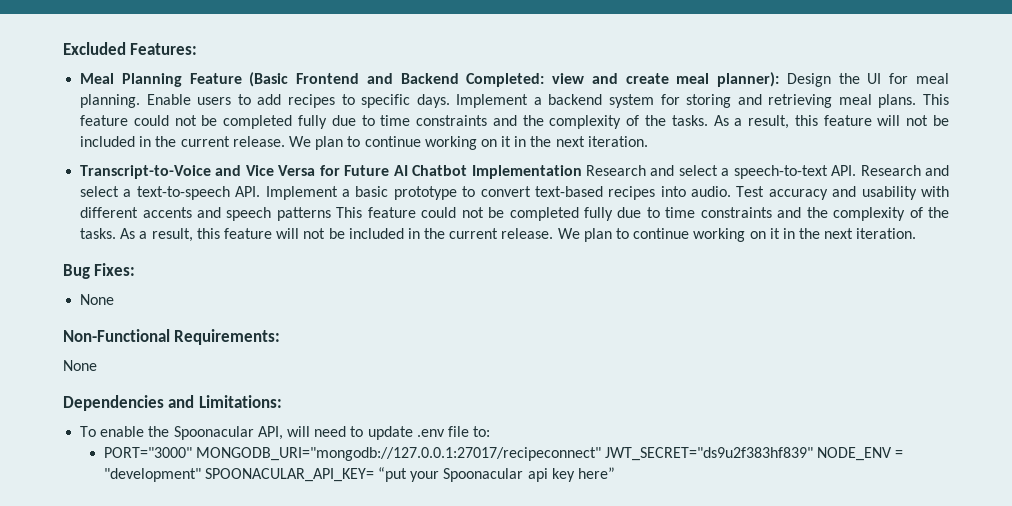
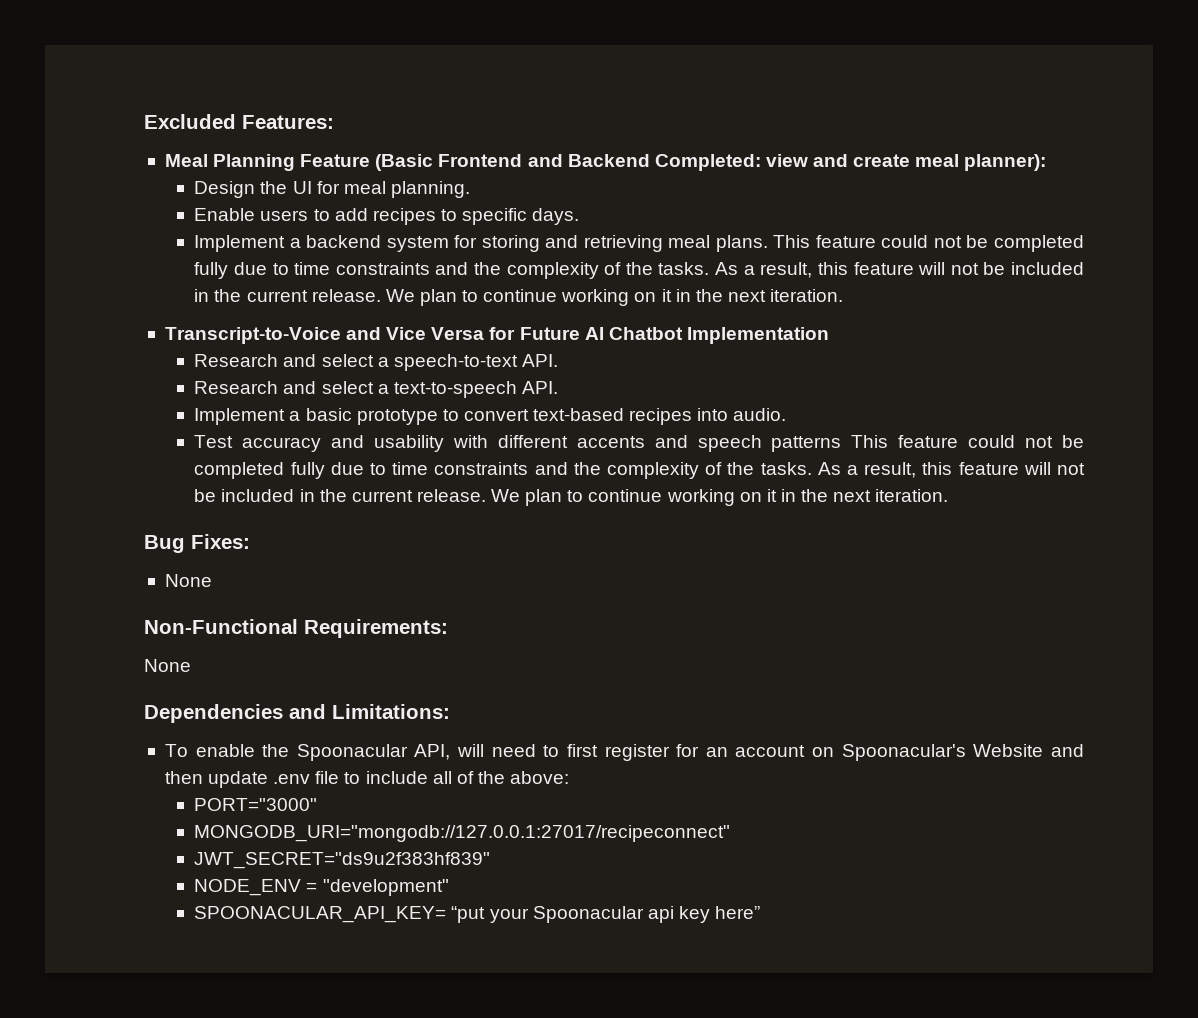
(780, 79) none -> (1047, 162) //
(141, 101) none -> (470, 189) //
(450, 101) none -> (580, 216) //
(582, 172) none -> (829, 335) //
(857, 170) none -> (558, 360) //
(261, 191) none -> (558, 387) //
(732, 191) none -> (787, 414) //
[367,426,491,440] update .env file to: -> [566,744,1085,761] [164,771,570,788] first register for an account on Spoonacular's Website and then update .env file to include all of the above:
(192, 452) none -> (318, 804) //
(601, 454) none -> (731, 833) //
(813, 454) none -> (491, 860) //
(201, 475) none -> (449, 887) //

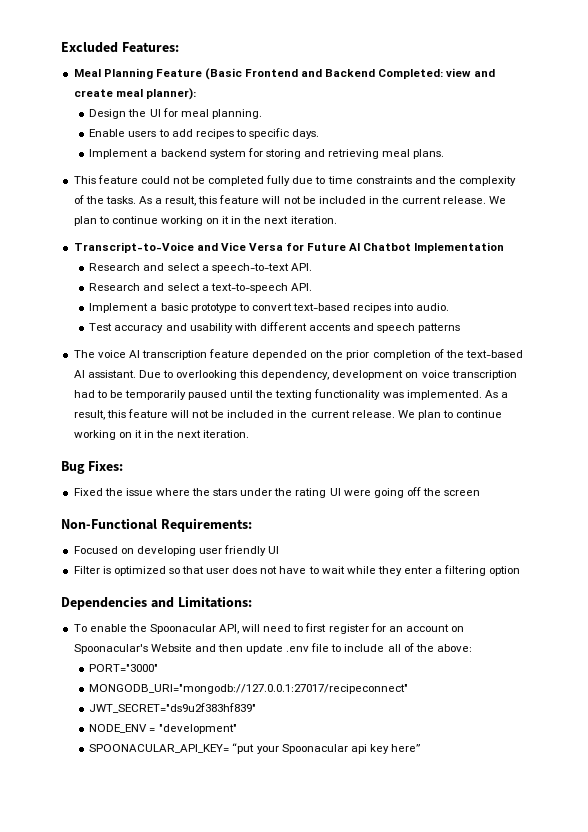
(768, 243) none -> (445, 154) //
[851,435,1084,448] [194,462,812,479] This feature could not be completed fully due to time constraints and the complexity of the tasks. -> [73,349,523,360] [73,370,517,380] [73,389,482,400] // The voice AI transcription feature depended on the prior completion of the text-based AI assistant. Due to overlooking this dependency, development on voice transcription had to be temporarily paused until the texting functionality was implemented.
[164,574,212,587] [144,619,448,638] [144,659,191,672] None // Non-Functional Requirements: // None -> [73,487,481,498] [61,518,252,532] [73,545,280,556] [73,565,521,576] Fixed the issue where the stars under the rating UI were going off the screen // Non-Functional Requirements: // Focused on developing user friendly UI // Filter is optimized so that user does not have to wait while they enter a filtering option

